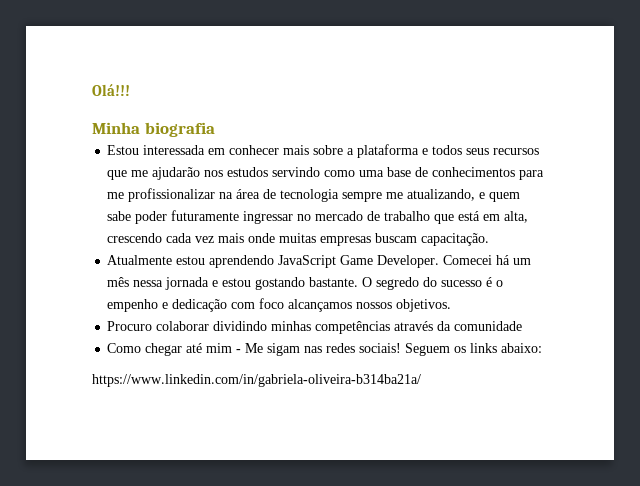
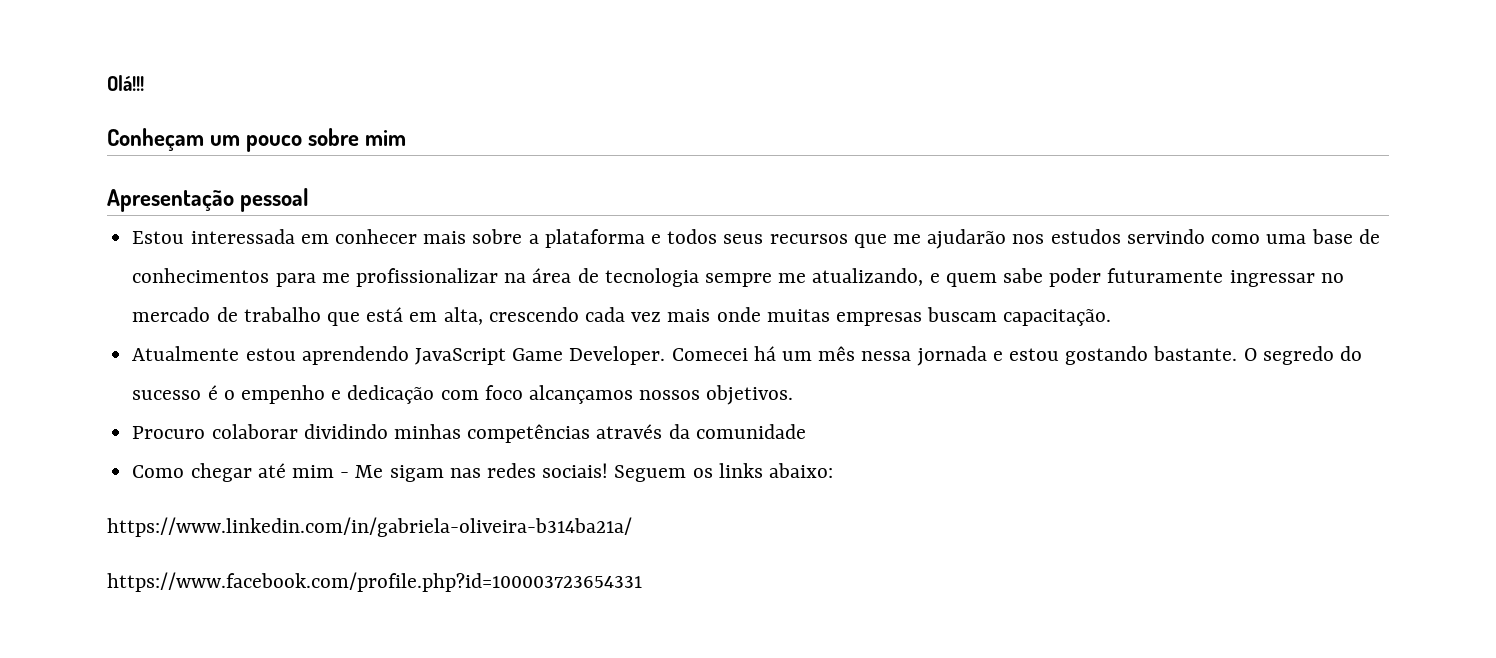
[92,122,215,137] Minha biografia -> [107,128,407,152] [107,188,310,212] Conheçam um pouco sobre mim // Apresentação pessoal
(421, 380) none -> [107,572,642,592] // https://www.facebook.com/profile.php?id=100003723654331

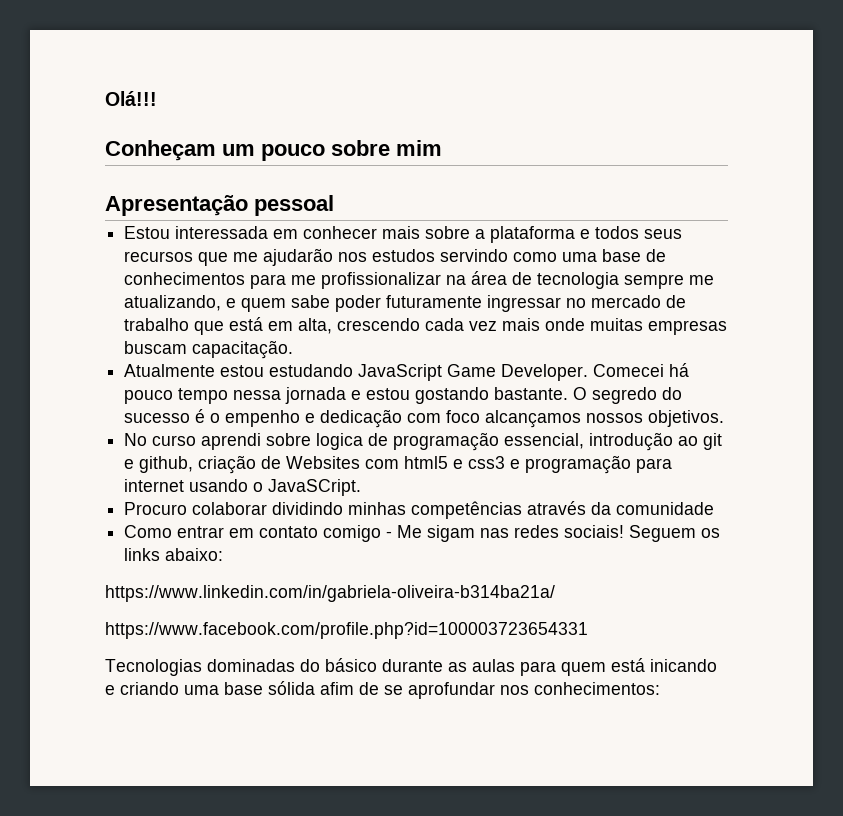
[301,346,409,365] aprendendo -> [269,364,354,377] estudando
[781,346,856,361] um mês -> [124,388,229,404] pouco tempo
(794, 395) none -> [124,432,723,451] [124,455,673,474] [124,479,362,496] // No curso aprendi sobre logica de programação essencial, introdução ao git e github, criação de Websites com html5 e css3 e programação para internet usando o JavaSCript.
[190,463,334,482] chegar até mim -> [177,525,382,542] entrar em contato comigo
(642, 582) none -> [105,658,717,676] [105,681,660,699] // Tecnologias dominadas do básico durante as aulas para quem está inicando e criando uma base sólida afim de se aprofundar nos conhecimentos:

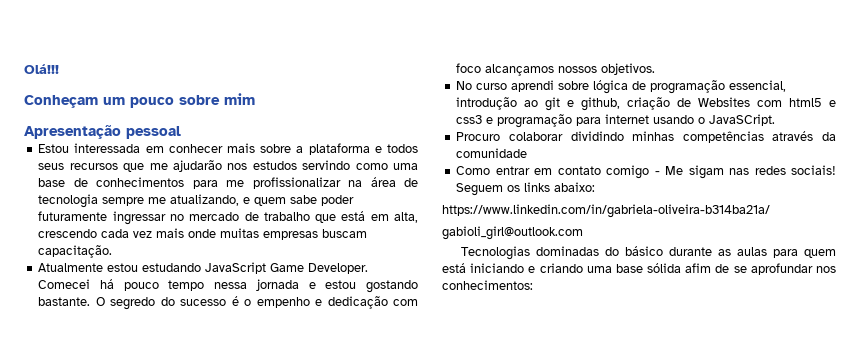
[316,433,364,450] logica -> [593,80,629,94] lógica
[105,622,588,639] https://www.facebook.com/profile.php?id=100003723654331 -> [442,226,583,240] gabioli_girl@outlook.com
[650,659,717,672] inicando -> [470,263,525,273] iniciando

